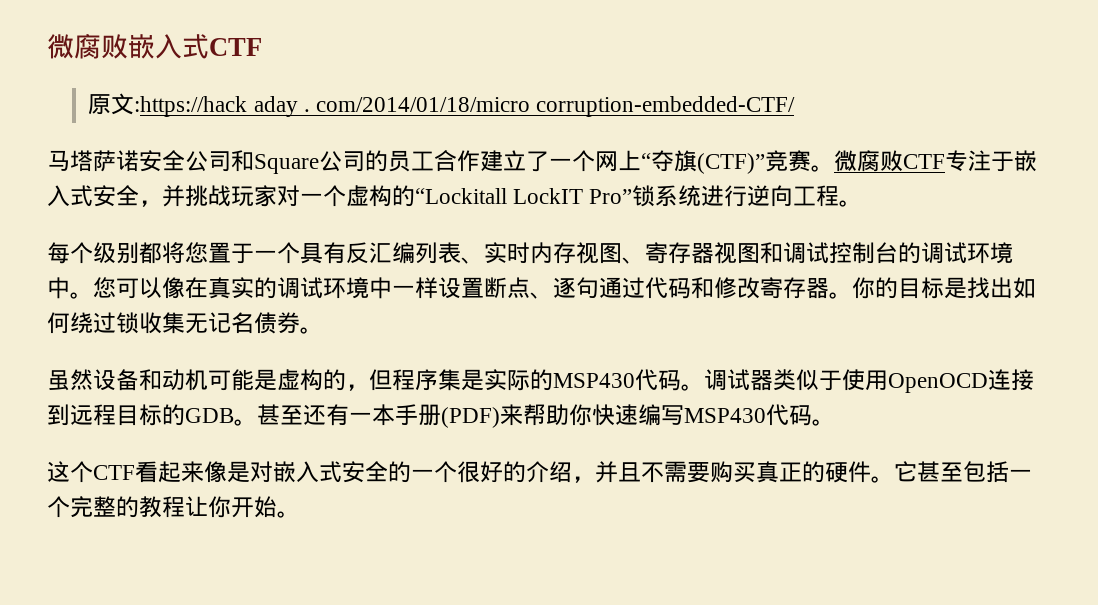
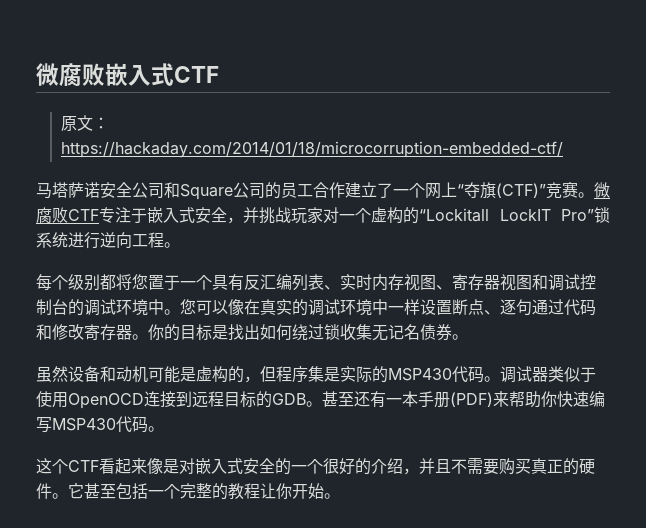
[134,96,796,117] :https://hack aday . com/2014/01/18/micro corruption-embedded-CTF/ -> [92,117,109,129] [60,141,563,158] ：https://hackaday.com/2014/01/18/microcorruption-embedded-ctf/

